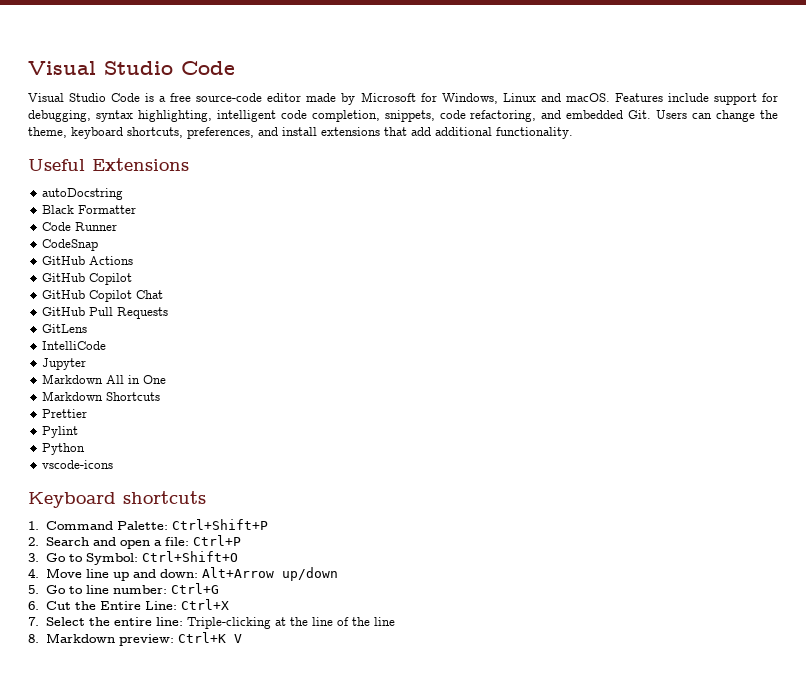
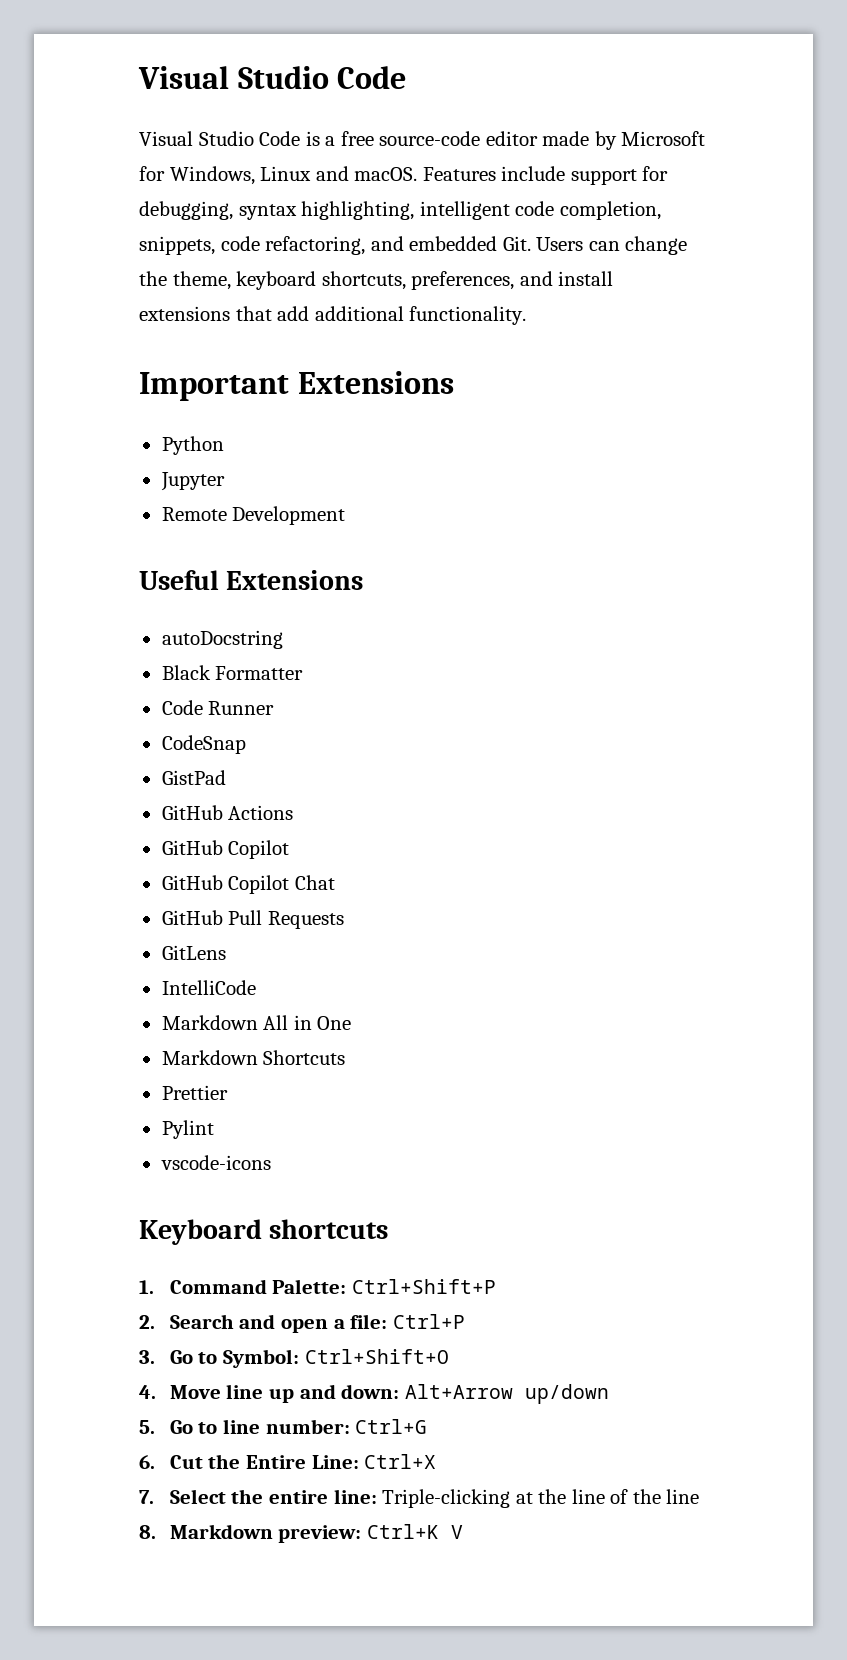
(573, 133) none -> [139,371,454,401] [161,436,224,455] [160,472,225,491] [161,506,346,525] // Important Extensions // Python // Jupyter // Remote Development
(99, 245) none -> [161,770,226,785] // GistPad
[42,358,87,370] // Jupyter -> (256, 987) none
[42,443,86,455] // Python -> (214, 1129) none

